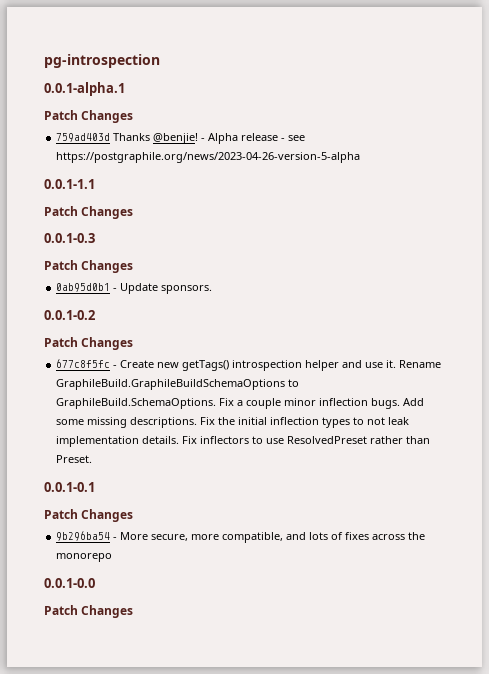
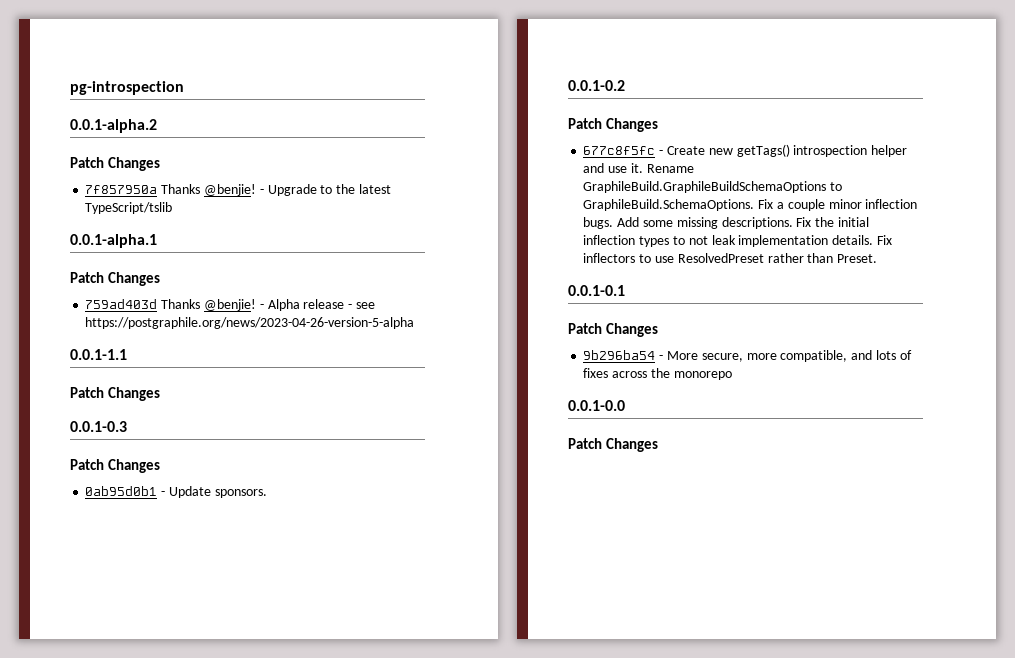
(160, 61) none -> [70,119,157,133] [70,157,160,171] [85,184,391,196] [85,202,173,214] // 0.0.1-alpha.2 // Patch Changes // 7f857950a Thanks @benjie! - Upgrade to the latest TypeScript/tslib

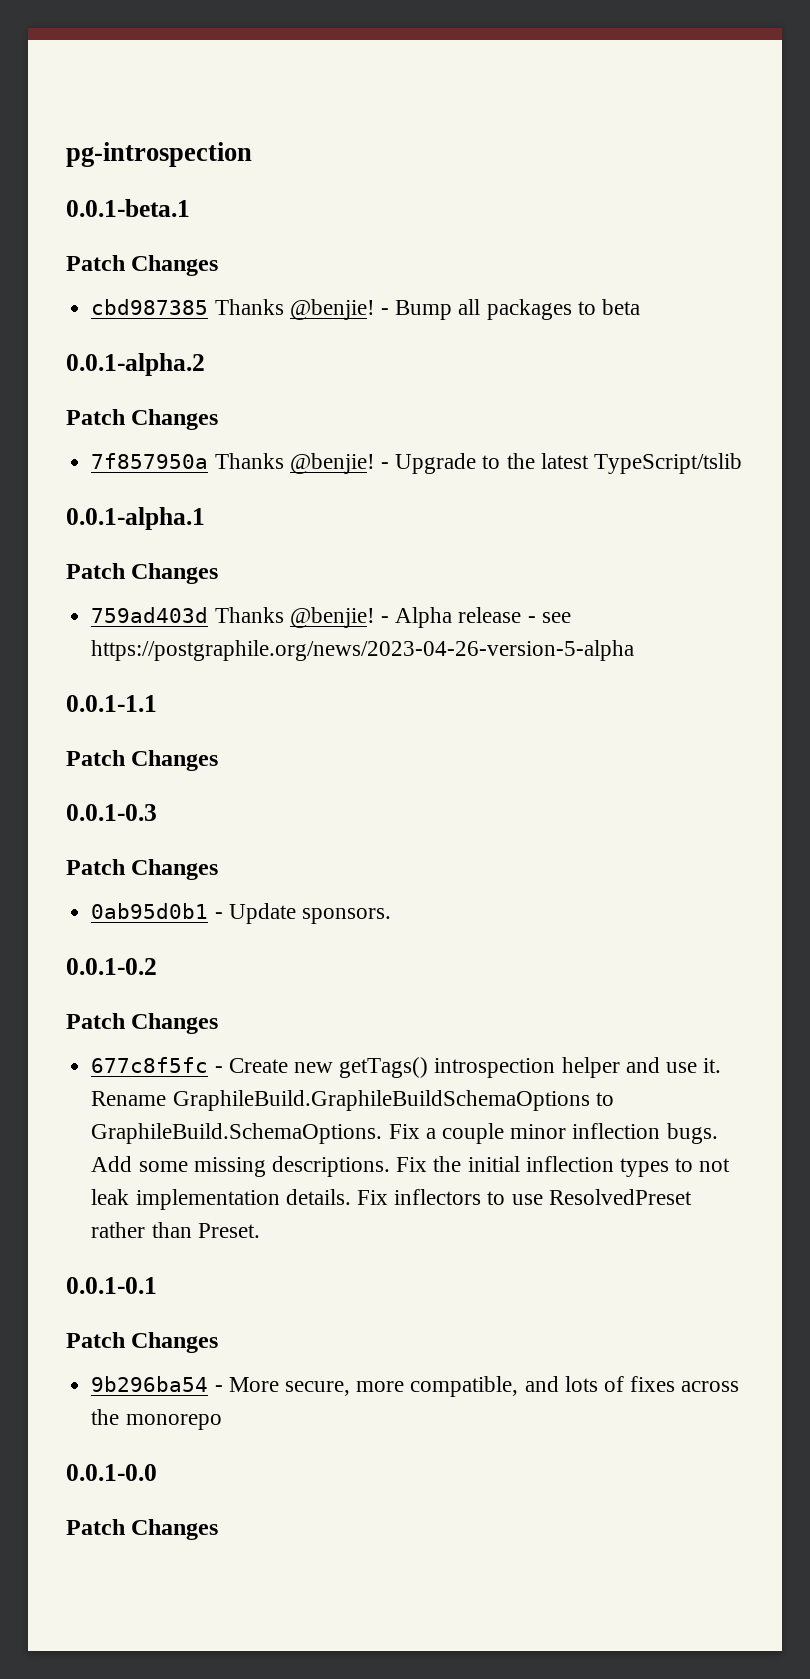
(184, 88) none -> [66,199,190,217] [66,255,219,276] [91,299,640,320] // 0.0.1-beta.1 // Patch Changes // cbd987385 Thanks @benjie! - Bump all packages to beta

